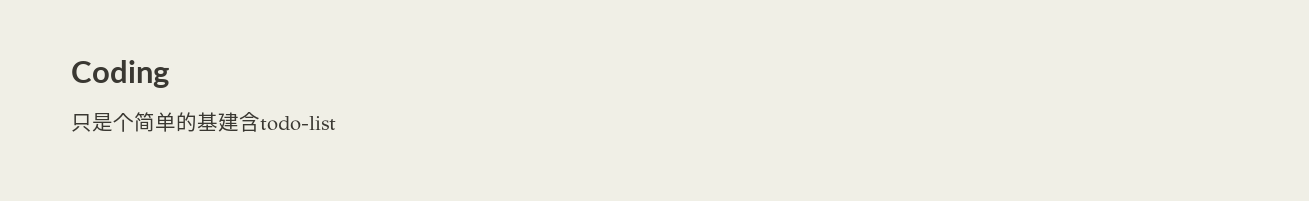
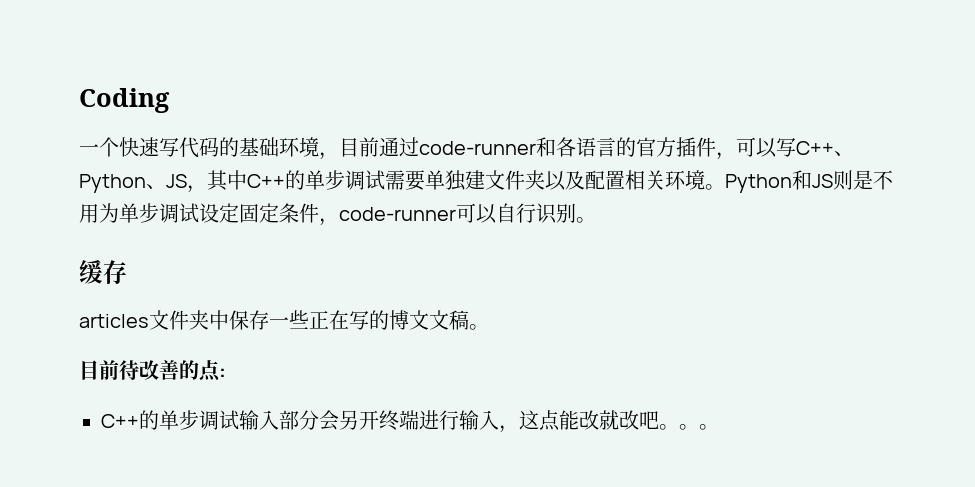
[71,112,336,132] 只是个简单的基建含todo-list -> [79,137,854,160] [79,170,893,193] [79,203,596,226] [79,260,127,284] [79,310,489,330] [79,360,226,382] [101,410,719,433] 一个快速写代码的基础环境，目前通过code-runner和各语言的官方插件，可以写C++、Python、JS，其中C++的单步调试需要单独建文件夹以及配置相关环境。Python和JS则是不用为单步调试设定固定条件，code-runner可以自行识别。 // 缓存 // articles文件夹中保存一些正在写的博文文稿。 // 目前待改善的点: // C++的单步调试输入部分会另开终端进行输入，这点能改就改吧。。。

